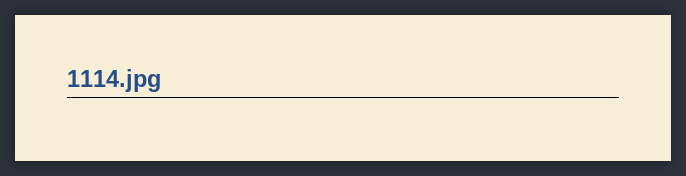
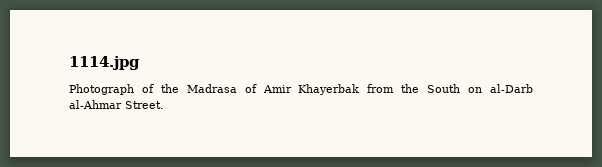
(161, 80) none -> [69,84,534,95] [69,100,164,109] // Photograph of the Madrasa of Amir Khayerbak from the South on al-Darb al-Ahmar Street.

